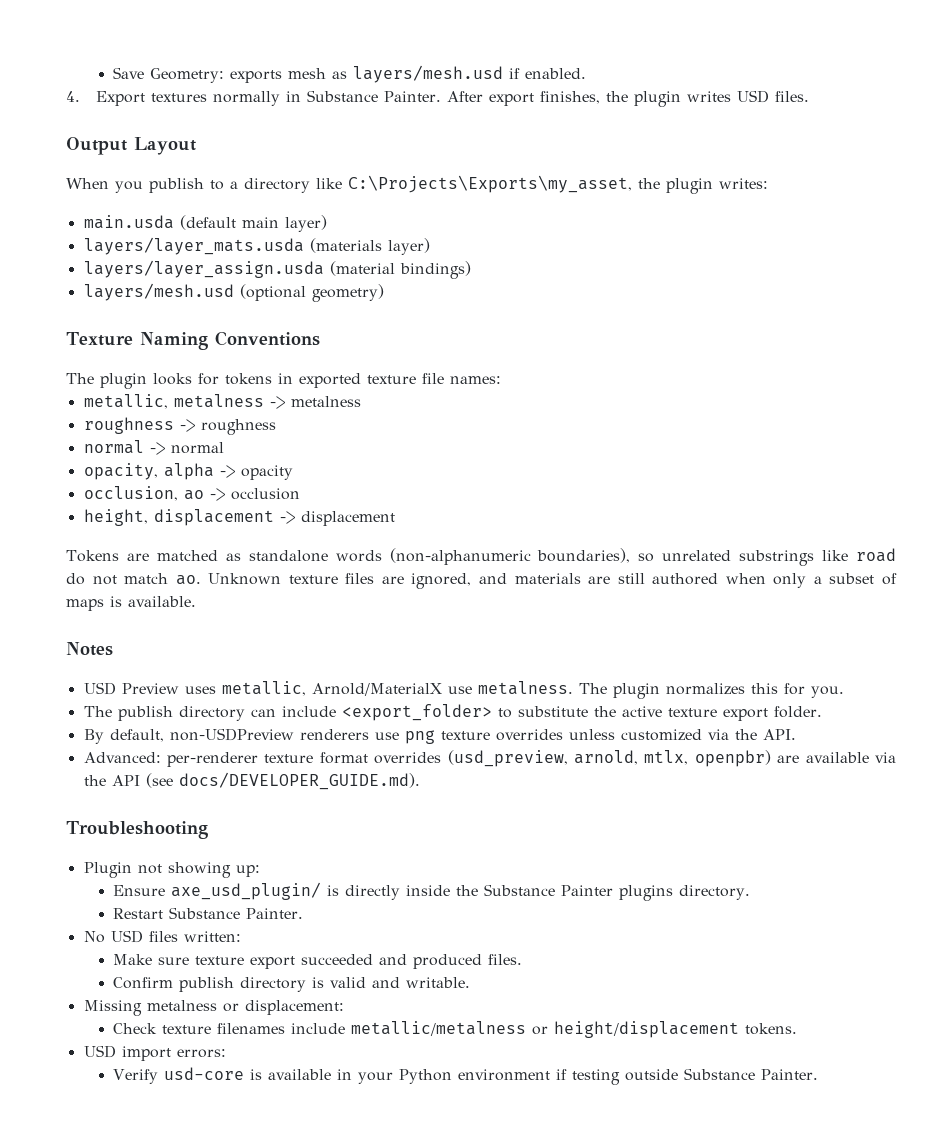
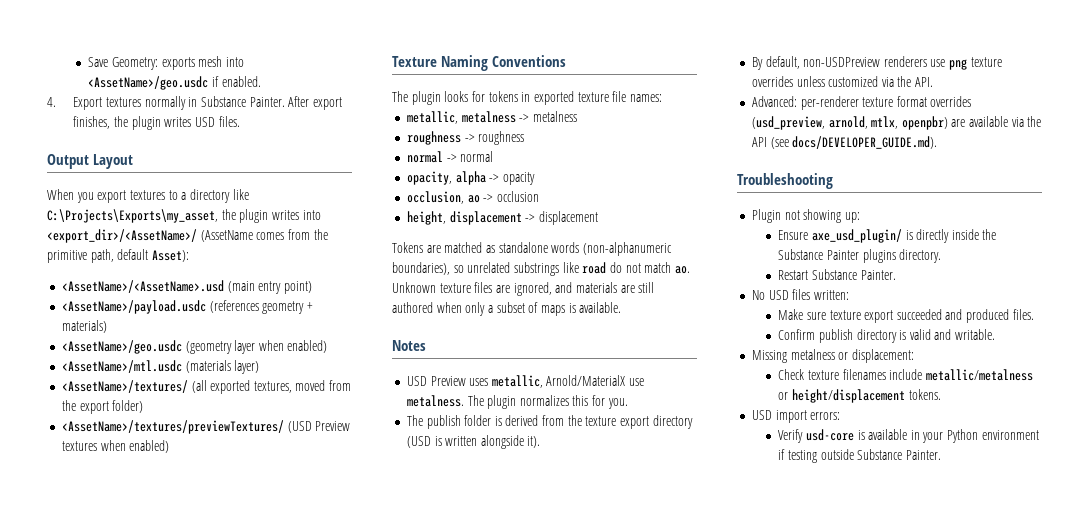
[332,65,504,83] as layers/mesh.usd -> [225,57,244,67] [88,76,209,90] into <AssetName>/geo.usdc
[149,178,204,193] publish -> [97,190,165,203] export textures
[719,178,768,189] [83,215,327,232] [83,237,430,255] [83,260,471,279] [83,283,384,302] writes: // main.usda (default main layer) // layers/layer_mats.usda (materials layer) // layers/layer_assign.usda (material bindings) // layers/mesh.usd (optional geometry) -> [271,210,321,220] [47,229,328,243] [47,249,189,263] [61,280,312,294] [61,300,313,314] [61,320,107,333] [61,340,328,354] [61,360,260,374] [61,380,352,394] [61,400,144,414] [61,420,351,434] [61,440,170,453] writes into <export_dir>/<AssetName>/ (AssetName comes from the primitive path, default Asset): // <AssetName>/<AssetName>.usd (main entry point) // <AssetName>/payload.usdc (references geometry + materials) // <AssetName>/geo.usdc (geometry layer when enabled) // <AssetName>/mtl.usdc (materials layer) // <AssetName>/textures/ (all exported textures, moved from the export folder) // <AssetName>/textures/previewTextures/ (USD Preview textures when enabled)
[178,704,822,721] directory can include <export_folder> to substitute the active texture export folder. -> [464,415,693,429] [406,435,541,449] folder is derived from the texture export directory (USD is written alongside it).

